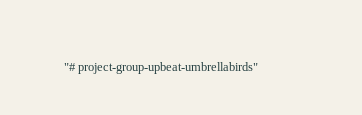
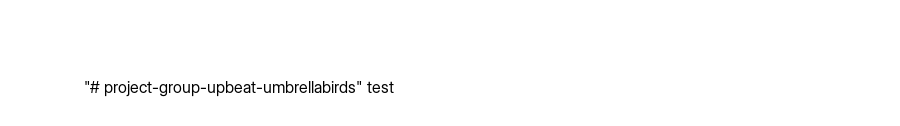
(259, 68) none -> [366,81,394,93] test

